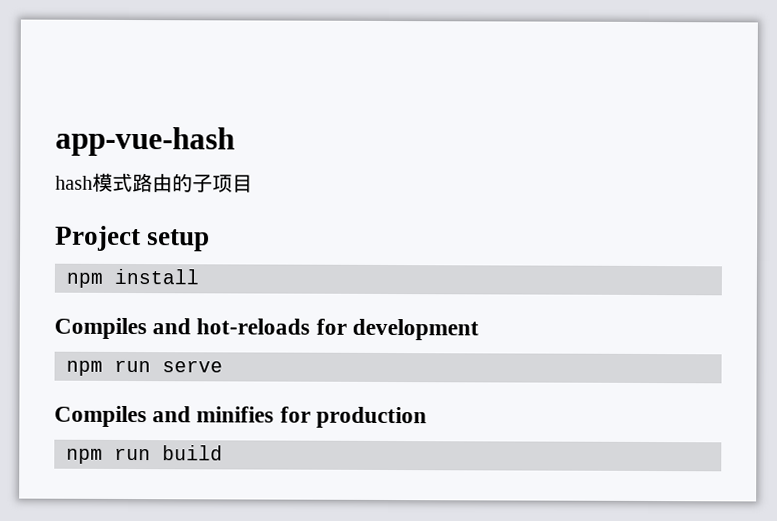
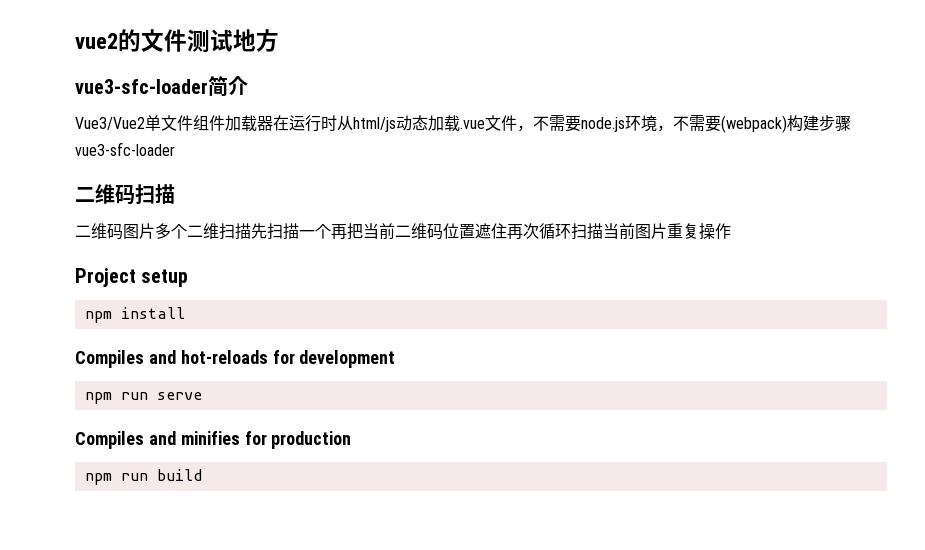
[55,126,235,157] [55,172,253,193] app-vue-hash // hash模式路由的子项目 -> [75,29,279,52] [75,76,248,97] [75,115,851,133] [75,142,175,156] [75,184,175,205] [75,223,731,240] vue2的文件测试地方 // vue3-sfc-loader简介 // Vue3/Vue2单文件组件加载器在运行时从html/js动态加载.vue文件，不需要node.js环境，不需要(webpack)构建步骤vue3-sfc-loader // 二维码扫描 // 二维码图片多个二维扫描先扫描一个再把当前二维码位置遮住再次循环扫描当前图片重复操作

